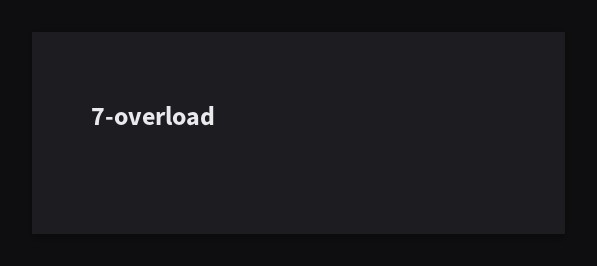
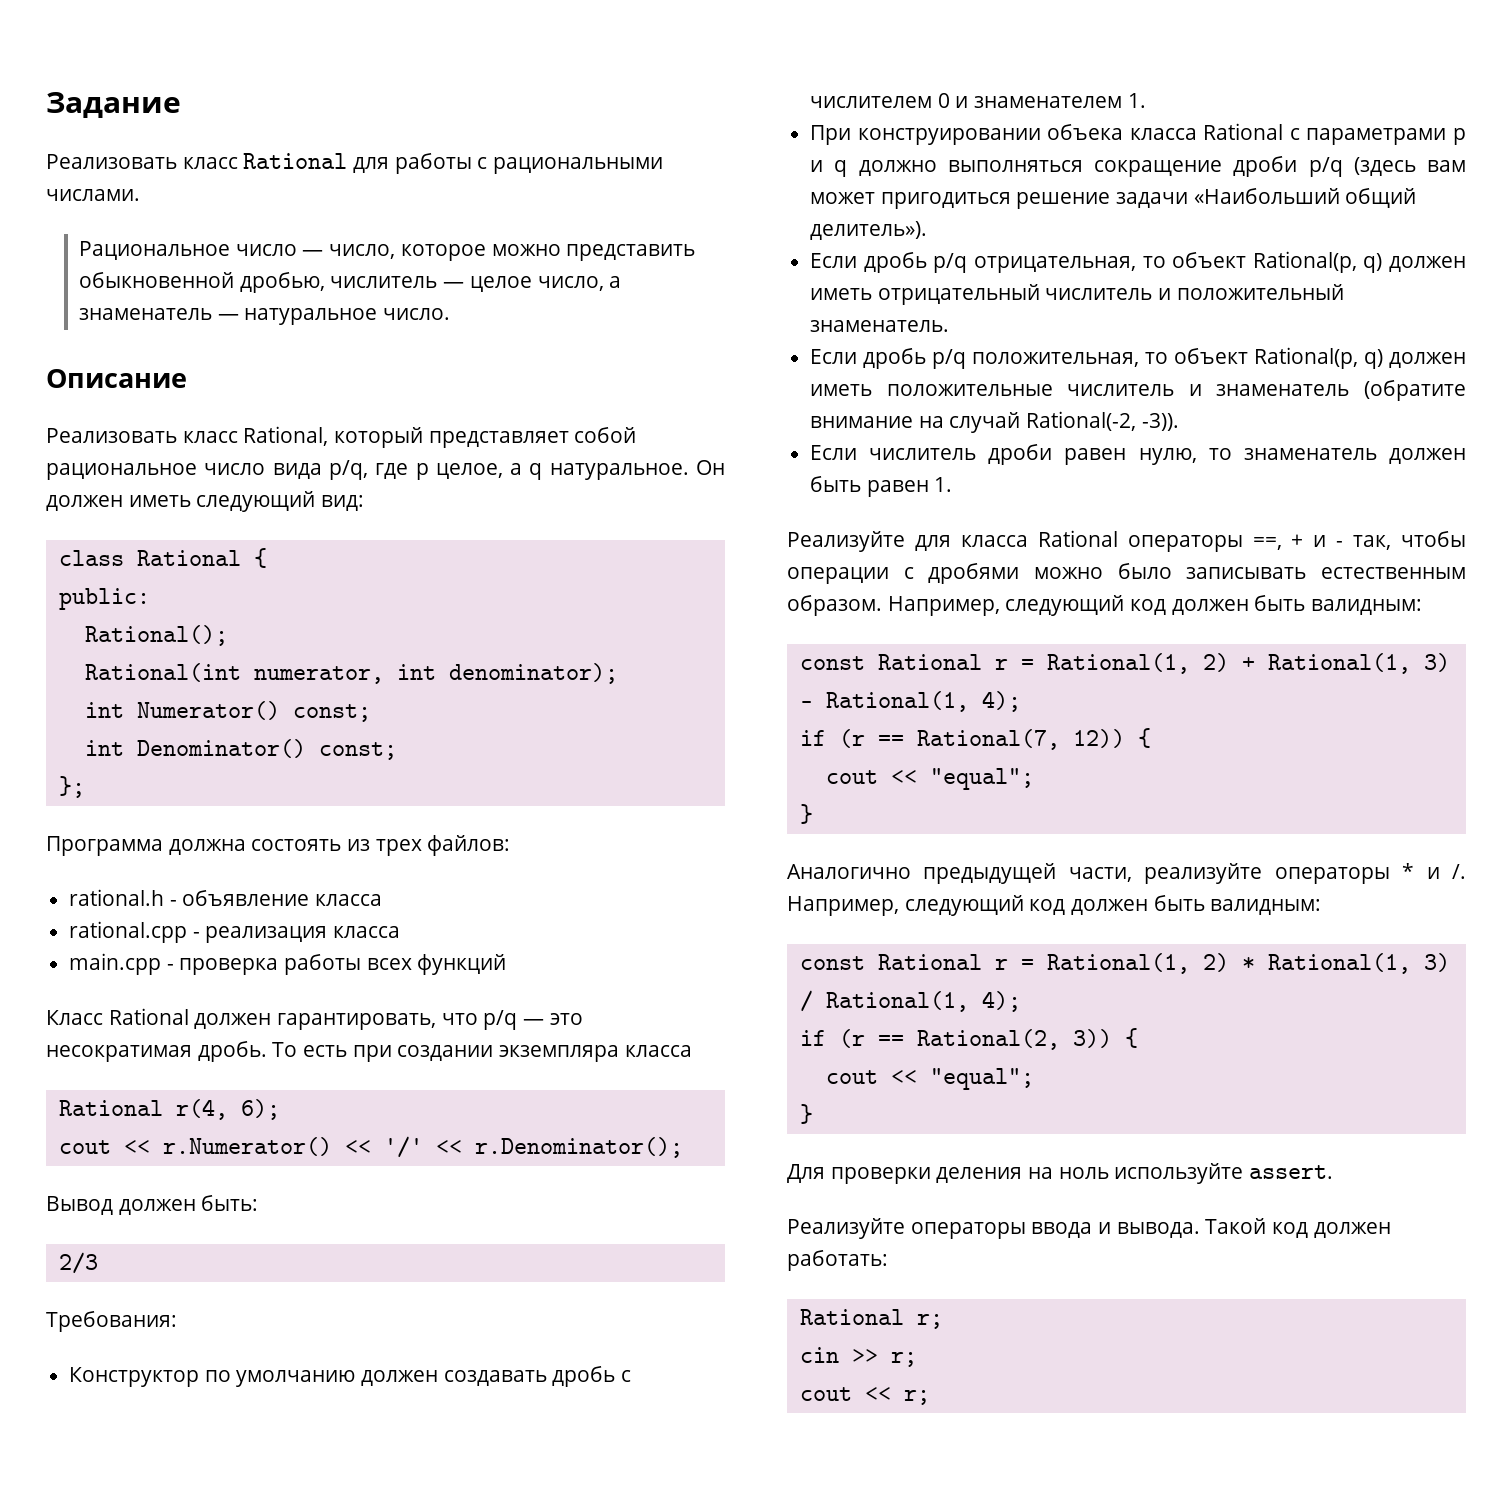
[91,106,215,126] 7-overload -> [46,92,181,118] [46,153,664,174] [46,189,140,201] [79,241,696,261] [79,272,622,293] [79,308,451,325] [46,369,187,388] [46,426,637,448] [46,460,725,480] [46,491,365,512] [58,548,267,568] [58,588,150,610] [84,625,228,646] [84,663,618,684] [84,701,371,722] [84,739,397,760] [58,776,85,798] [46,835,511,856] [69,889,383,906] [69,921,401,943] [69,953,507,975] [46,1008,583,1030] [46,1041,692,1062] [58,1099,280,1120] [58,1136,683,1158] [46,1195,259,1215] [58,1252,98,1274] [46,1311,177,1332] [69,1366,632,1387] [810,93,1146,108] [810,123,1466,145] [810,156,1466,177] [810,188,1417,209] [810,221,928,240] [810,251,1466,273] [810,284,1344,305] [810,320,950,332] [810,347,1466,369] [810,380,1466,401] [810,411,1179,433] [810,444,1466,465] [810,476,953,497] [787,530,1466,552] [787,563,1466,584] [787,595,1423,616] [799,653,1450,674] [799,691,1021,712] [799,728,1151,750] [825,768,1034,790] [799,804,813,824] [787,863,1466,884] [787,895,1322,916] [799,953,1450,974] [799,990,1021,1012] [799,1028,1138,1050] [825,1068,1034,1090] [799,1104,813,1124] [787,1163,1334,1184] [787,1218,1391,1239] [787,1250,888,1271] [799,1309,943,1329] [799,1347,917,1367] [799,1387,930,1405] Задание // Реализовать класс Rational для работы с рациональными числами. // Рациональное число — число, которое можно представить обыкновенной дробью, числитель — целое число, а знаменатель — натуральное число. // Описание // Реализовать класс Rational, который представляет собой рациональное число вида p/q, где p целое, а q натуральное. Он должен иметь следующий вид: // class Rational { // public: // Rational(); // Rational(int numerator, int denominator); // int Numerator() const; // int Denominator() const; // }; // Программа должна состоять из трех файлов: // rational.h - объявление класса // rational.cpp - реализация класса // main.cpp - проверка работы всех функций // Класс Rational должен гарантировать, что p/q — это несократимая дробь. То есть при создании экземпляра класса // Rational r(4, 6); // cout << r.Numerator() << '/' << r.Denominator(); // Вывод должен быть: // 2/3 // Требования: // Конструктор по умолчанию должен создавать дробь с числителем 0 и знаменателем 1. // При конструировании объека класса Rational с параметрами p и q должно выполняться сокращение дроби p/q (здесь вам может пригодиться решение задачи «Наибольший общий делитель»). // Если дробь p/q отрицательная, то объект Rational(p, q) должен иметь отрицательный числитель и положительный знаменатель. // Если дробь p/q положительная, то объект Rational(p, q) должен иметь положительные числитель и знаменатель (обратите внимание на случай Rational(-2, -3)). // Если числитель дроби равен нулю, то знаменатель должен быть равен 1. // Реализуйте для класса Rational операторы ==, + и - так, чтобы операции с дробями можно было записывать естественным образом. Например, следующий код должен быть валидным: // const Rational r = Rational(1, 2) + Rational(1, 3) - Rational(1, 4); // if (r == Rational(7, 12)) { // cout << "equal"; // } // Аналогично предыдущей части, реализуйте операторы * и /. Например, следующий код должен быть валидным: // const Rational r = Rational(1, 2) * Rational(1, 3) / Rational(1, 4); // if (r == Rational(2, 3)) { // cout << "equal"; // } // Для проверки деления на ноль используйте assert. // Реализуйте операторы ввода и вывода. Такой код должен работать: // Rational r; // cin >> r; // cout << r;

